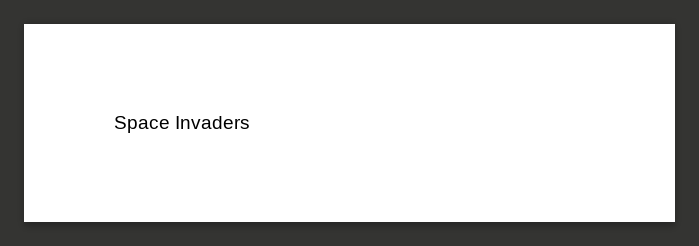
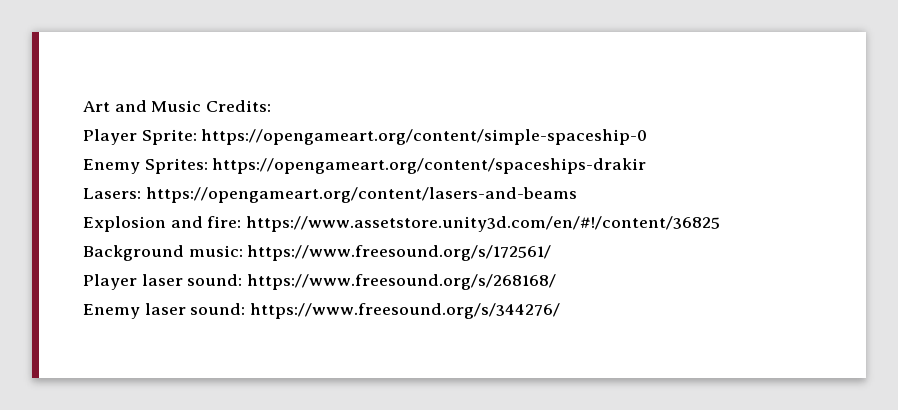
[114,116,251,133] Space Invaders -> [83,100,272,112] [83,129,648,145] [83,158,647,174] [83,187,577,203] [83,216,721,232] [83,245,552,261] [83,274,557,290] [83,303,561,319] Art and Music Credits: // Player Sprite: https://opengameart.org/content/simple-spaceship-0 // Enemy Sprites: https://opengameart.org/content/spaceships-drakir // Lasers: https://opengameart.org/content/lasers-and-beams // Explosion and fire: https://www.assetstore.unity3d.com/en/#!/content/36825 // Background music: https://www.freesound.org/s/172561/ // Player laser sound: https://www.freesound.org/s/268168/ // Enemy laser sound: https://www.freesound.org/s/344276/

